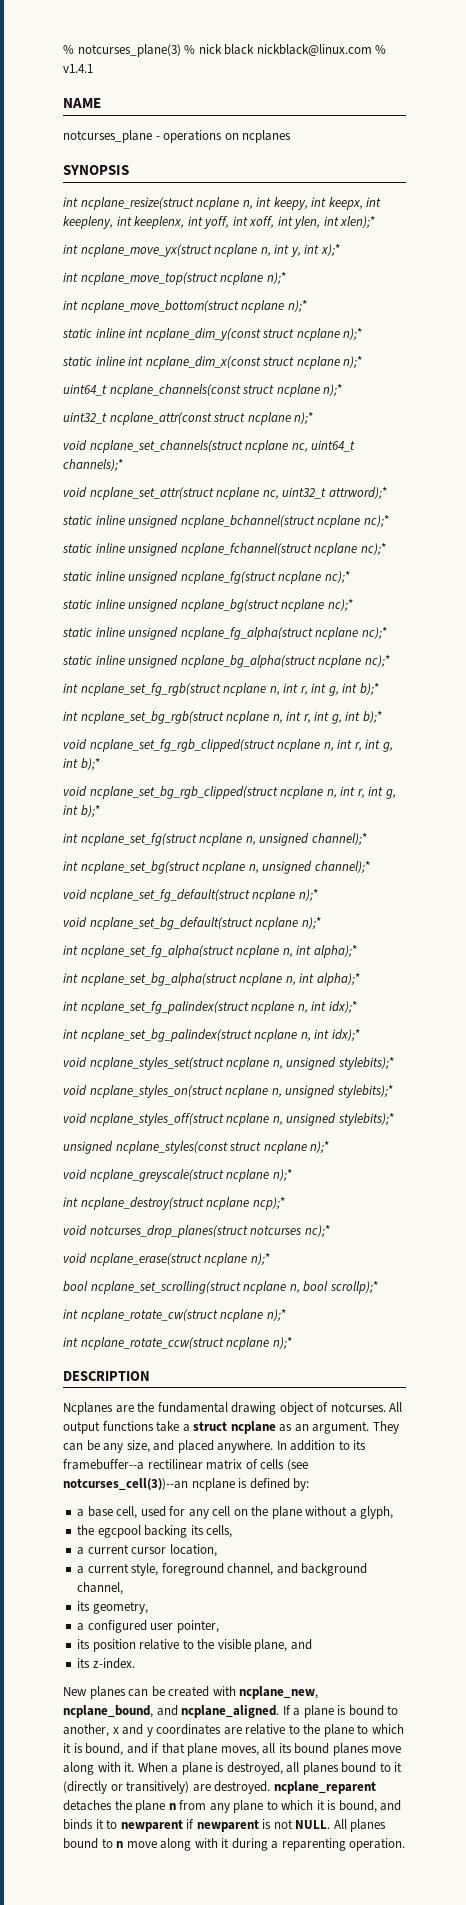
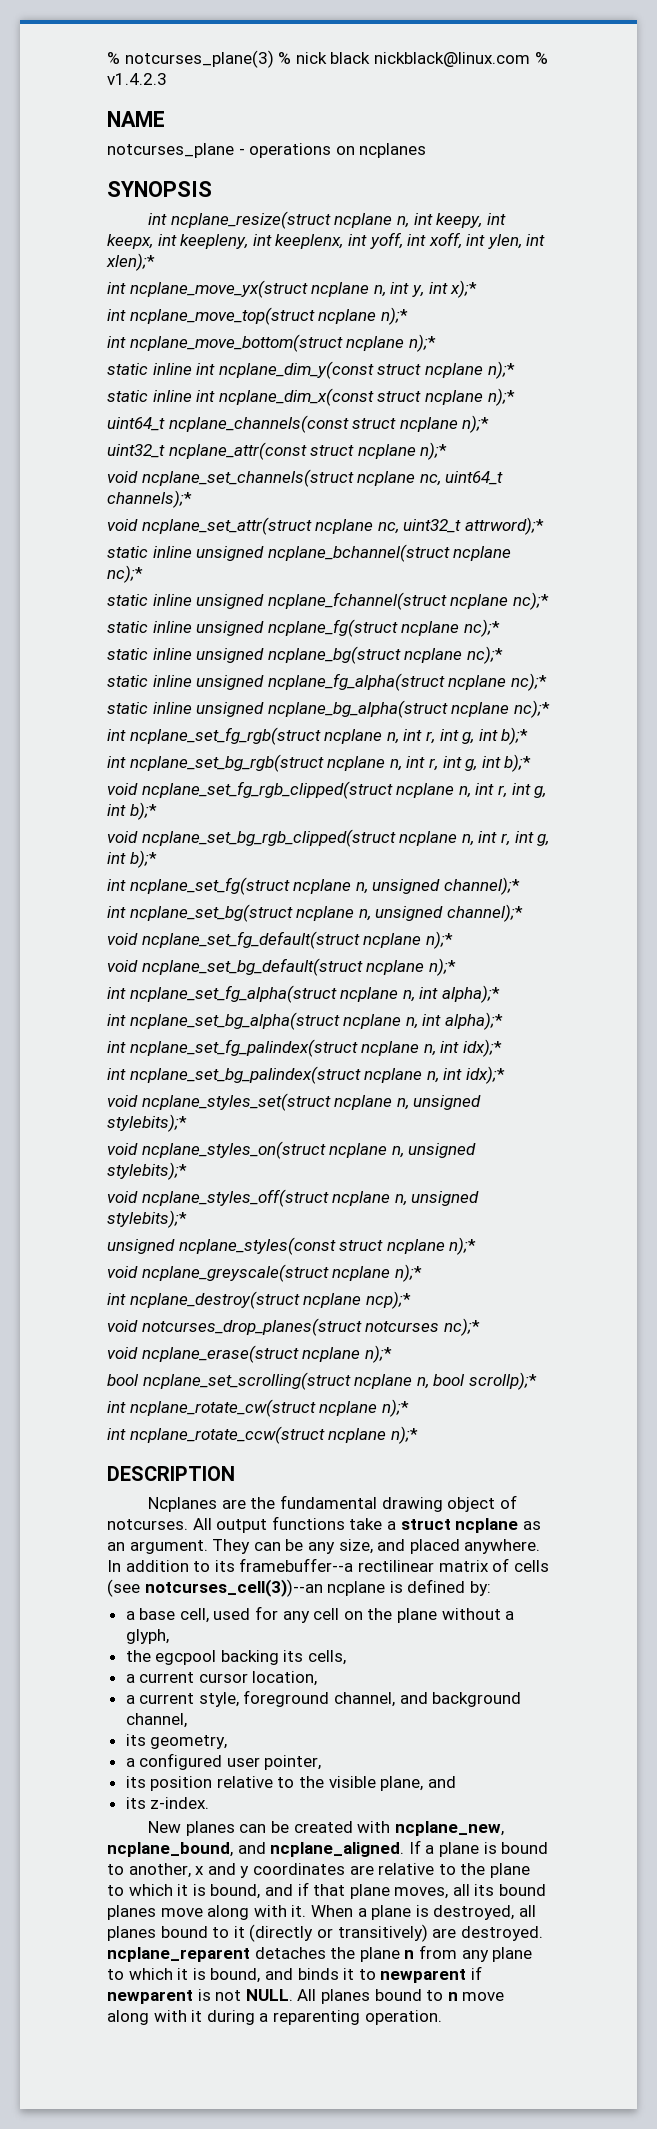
[63,64,93,73] v1.4.1 -> [107,73,167,85] v1.4.2.3

